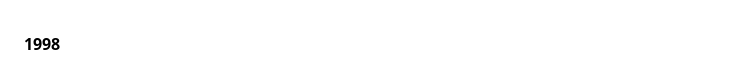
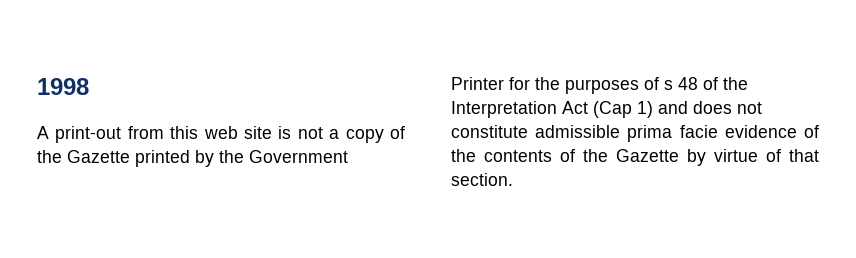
(60, 44) none -> [37,126,405,143] [37,150,348,167] [451,77,748,94] [451,101,762,118] [451,125,819,142] [451,149,819,166] [451,173,513,186] // A print-out from this web site is not a copy of the Gazette printed by the Government Printer for the purposes of s 48 of the Interpretation Act (Cap 1) and does not constitute admissible prima facie evidence of the contents of the Gazette by virtue of that section.

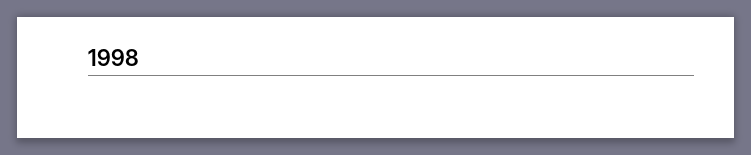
[37,126,405,143] [37,150,348,167] [451,77,748,94] [451,101,762,118] [451,125,819,142] [451,149,819,166] [451,173,513,186] // A print-out from this web site is not a copy of the Gazette printed by the Government Printer for the purposes of s 48 of the Interpretation Act (Cap 1) and does not constitute admissible prima facie evidence of the contents of the Gazette by virtue of that section. -> (139, 57) none

